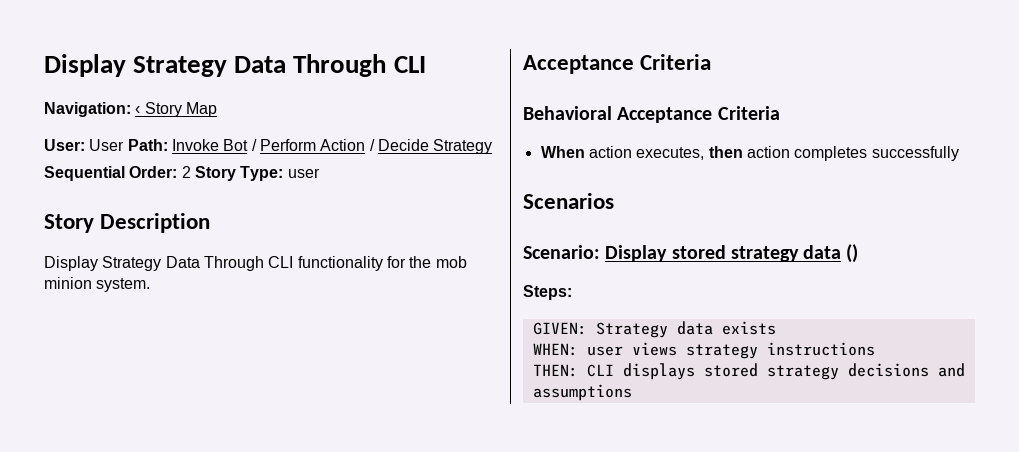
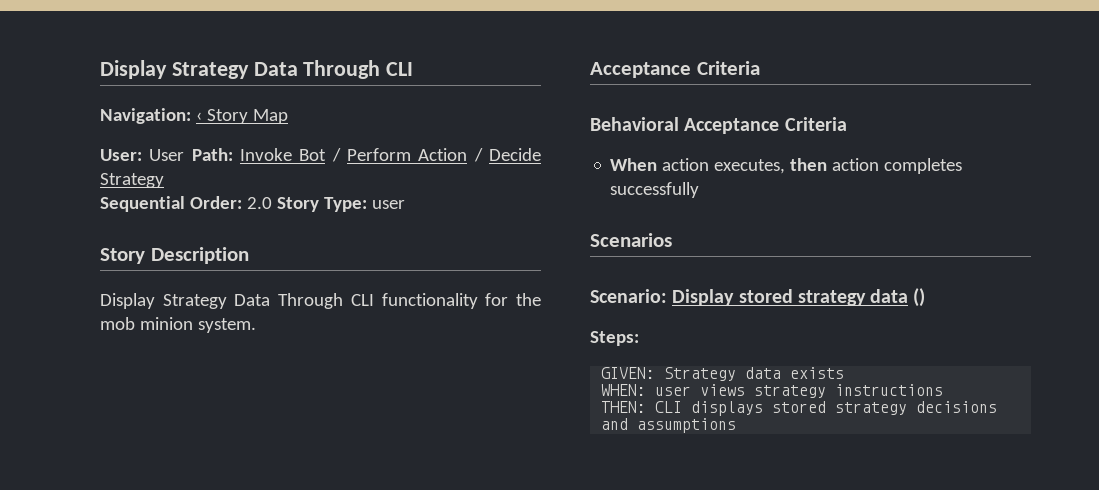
[181,166,191,178] 2 -> [246,197,272,209] 2.0

